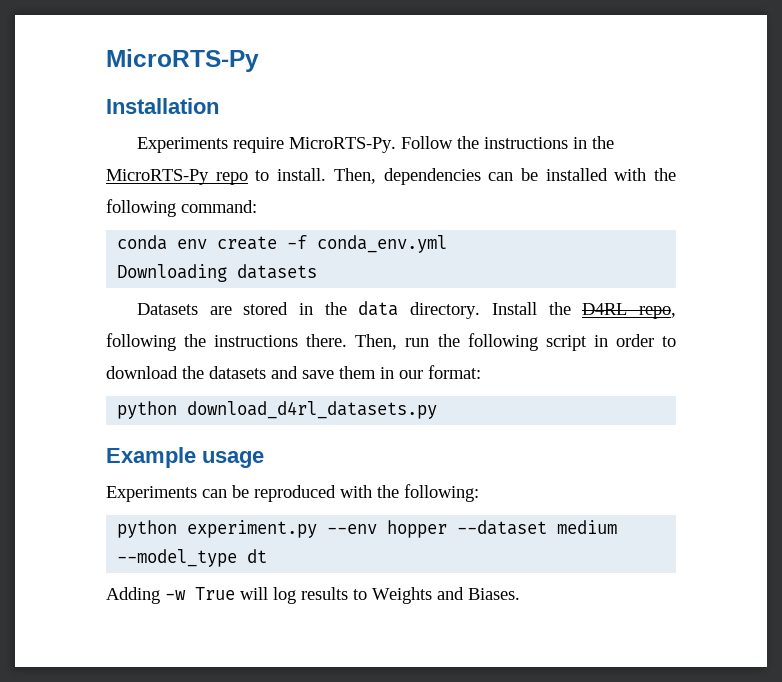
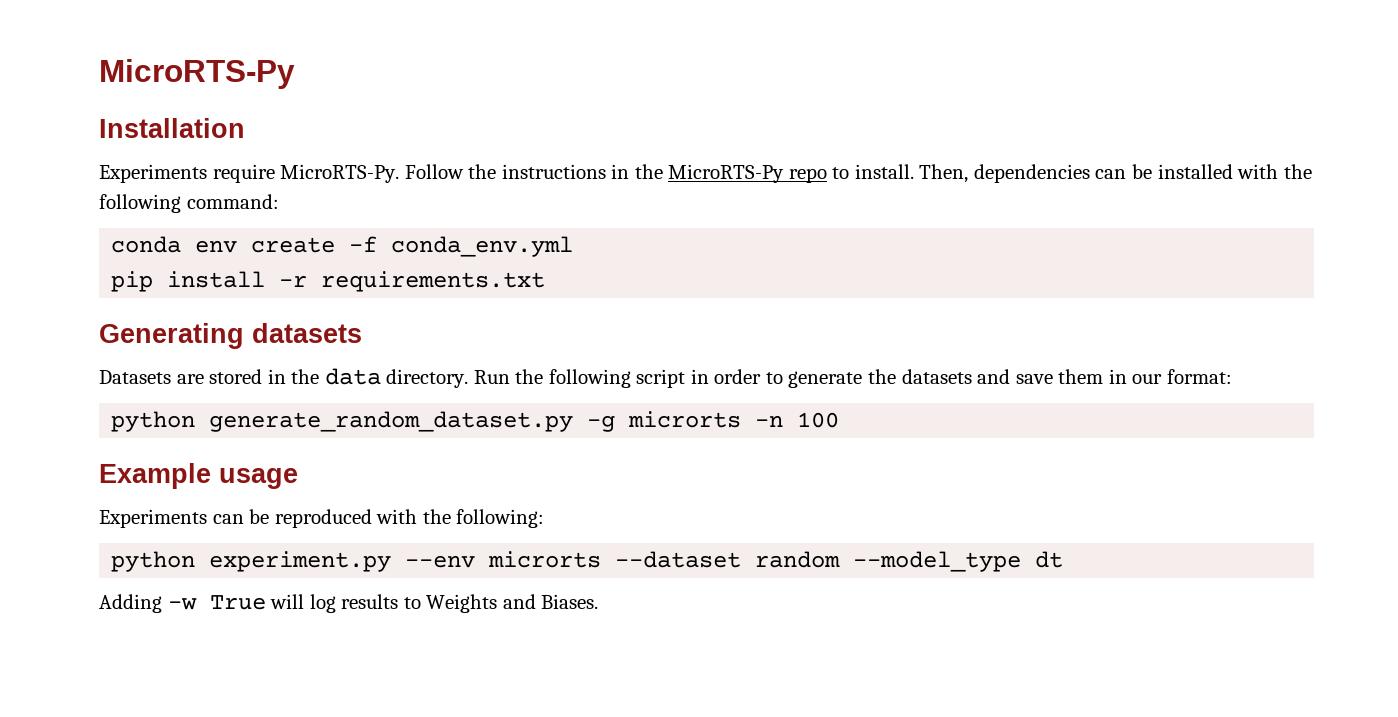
[117,264,228,282] Downloading -> [111,271,546,292] [99,323,244,349] pip install -r requirements.txt // Generating
[491,302,676,319] [106,333,430,351] Install the D4RL repo, following the instructions there. Then, run -> [473,370,510,384] Run
[106,366,178,379] download -> [788,371,863,388] generate
[187,401,438,419] download_d4rl_datasets.py -> [209,411,840,432] generate_random_dataset.py -g microrts -n 100
[387,520,618,538] hopper --dataset medium -> [488,551,841,568] microrts --dataset random

